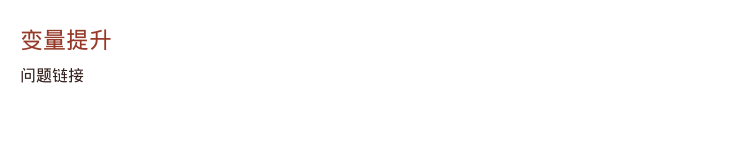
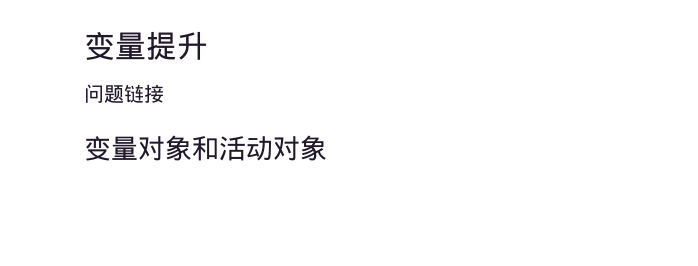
(84, 75) none -> [84,135,327,161] // 变量对象和活动对象

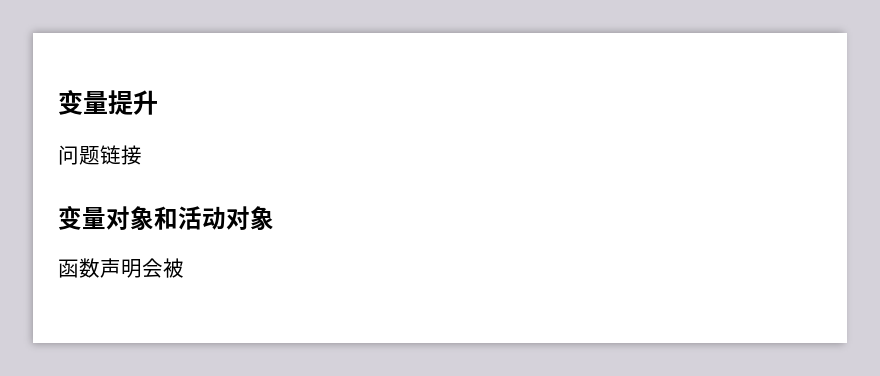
(327, 148) none -> [58,258,184,278] // 函数声明会被

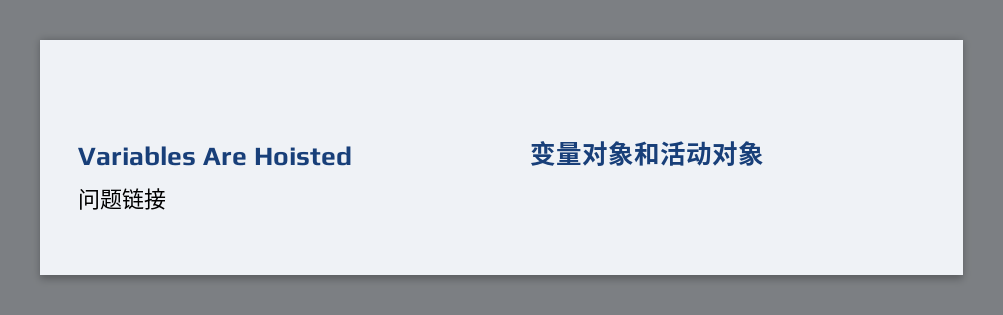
[58,90,158,115] 变量提升 -> [78,146,353,166] Variables Are Hoisted
[58,258,184,278] // 函数声明会被 -> (764, 153) none

